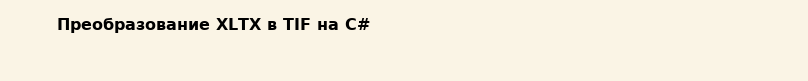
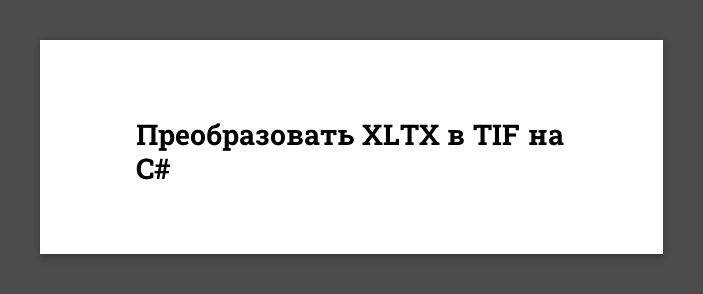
[57,17,210,33] Преобразование -> [136,123,354,151] Преобразовать

